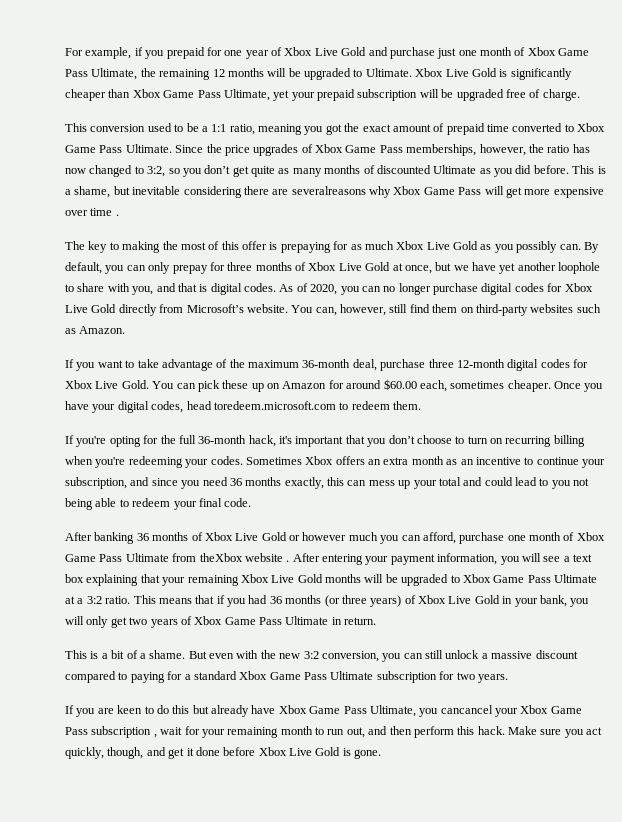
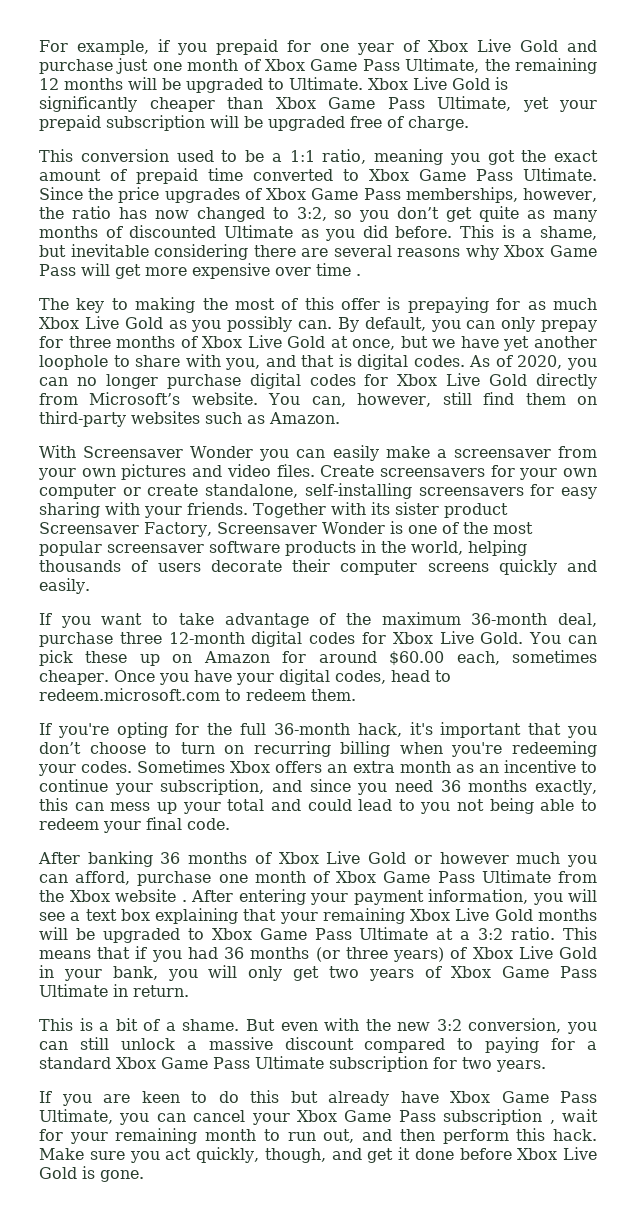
[291,186,366,195] severalreasons -> [333,245,461,257] several reasons
(126, 330) none -> [39,445,597,461] [38,464,597,480] [39,483,597,499] [39,502,508,518] [39,521,533,537] [39,540,527,556] [39,559,597,575] [39,578,90,594] // With Screensaver Wonder you can easily make a screensaver from your own pictures and video files. Create screensavers for your own computer or create standalone, self-installing screensavers for easy sharing with your friends. Together with its sister product Screensaver Factory, Screensaver Wonder is one of the most popular screensaver software products in the world, helping thousands of users decorate their computer screens quickly and easily.
[213,401,336,410] toredeem.microsoft.com -> [434,670,451,682] [39,688,220,701] to redeem.microsoft.com
[199,553,243,562] theXbox -> [39,890,110,902] the Xbox
[440,705,493,714] cancancel -> [156,1110,246,1122] can cancel

